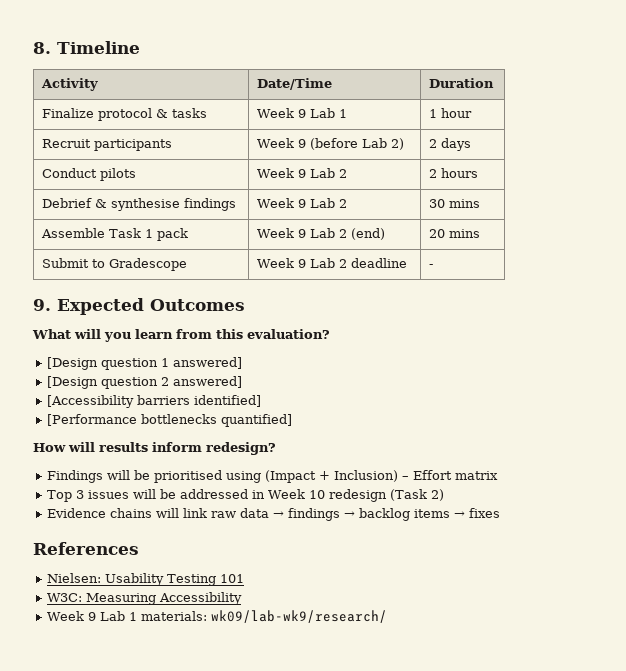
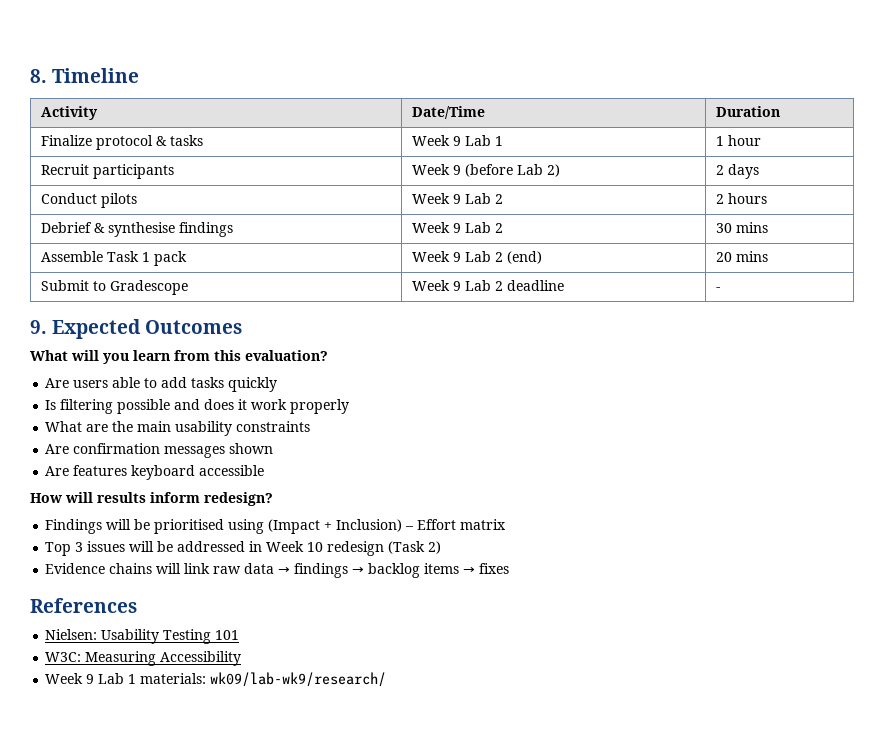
[47,357,243,370] [47,376,243,389] [47,395,262,408] [47,414,293,427] [Design question 1 answered] // [Design question 2 answered] // [Accessibility barriers identified] // [Performance bottlenecks quantified] -> [45,377,278,392] [45,399,350,414] [45,421,311,436] [45,443,274,458] [45,465,265,480] Are users able to add tasks quickly // Is filtering possible and does it work properly // What are the main usability constraints // Are confirmation messages shown // Are features keyboard accessible

